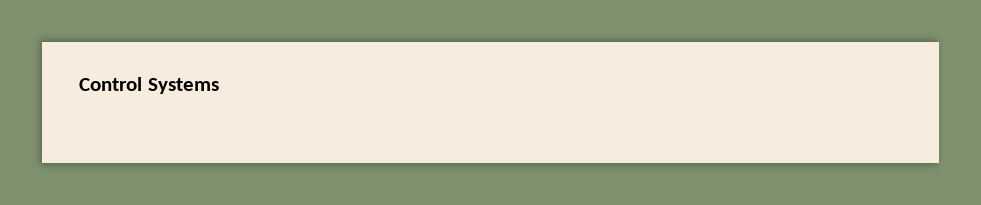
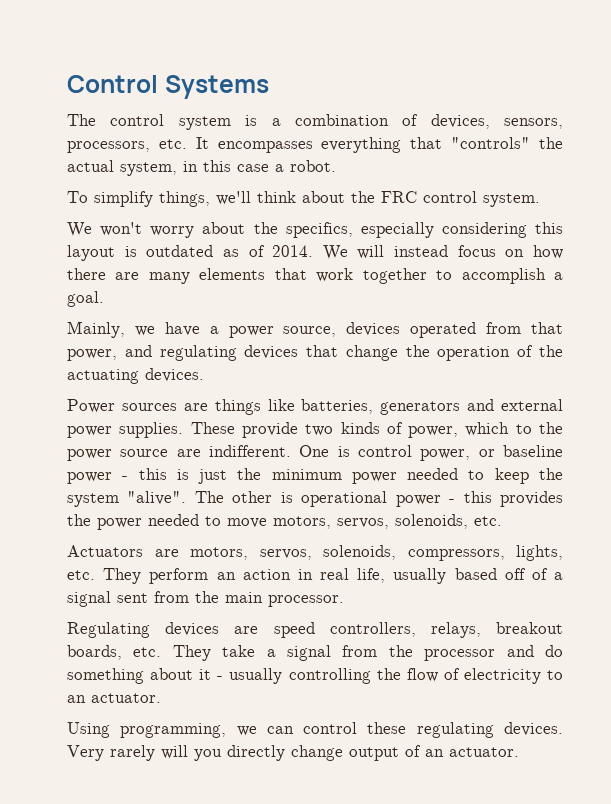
(219, 86) none -> [67,114,563,130] [67,137,563,153] [67,160,336,176] [67,191,540,207] [67,222,563,238] [67,245,563,261] [67,268,564,284] [67,291,104,307] [67,321,564,338] [67,345,563,361] [67,368,204,384] [67,399,563,415] [67,422,564,438] [67,445,563,461] [67,468,563,484] [67,491,564,507] [67,514,502,530] [67,545,563,561] [67,568,563,584] [67,591,344,607] [67,622,563,638] [67,645,563,661] [67,668,564,684] [67,693,161,703] [67,722,563,738] [67,745,519,761] // The control system is a combination of devices, sensors, processors, etc. It encompasses everything that "controls" the actual system, in this case a robot. // To simplify things, we'll think about the FRC control system. // We won't worry about the specifics, especially considering this layout is outdated as of 2014. We will instead focus on how there are many elements that work together to accomplish a goal. // Mainly, we have a power source, devices operated from that power, and regulating devices that change the operation of the actuating devices. // Power sources are things like batteries, generators and external power supplies. These provide two kinds of power, which to the power source are indifferent. One is control power, or baseline power - this is just the minimum power needed to keep the system "alive". The other is operational power - this provides the power needed to move motors, servos, solenoids, etc. // Actuators are motors, servos, solenoids, compressors, lights, etc. They perform an action in real life, usually based off of a signal sent from the main processor. // Regulating devices are speed controllers, relays, breakout boards, etc. They take a signal from the processor and do something about it - usually controlling the flow of electricity to an actuator. // Using programming, we can control these regulating devices. Very rarely will you directly change output of an actuator.

